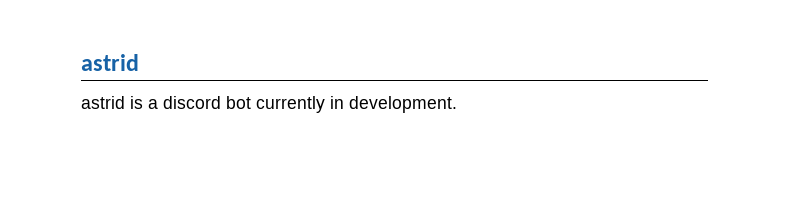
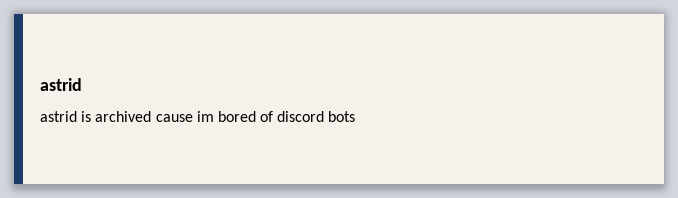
[148,96,457,113] a discord bot currently in development. -> [95,111,356,122] archived cause im bored of discord bots

